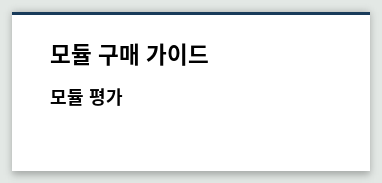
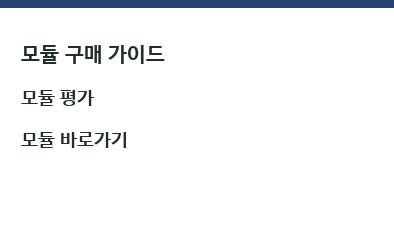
(123, 97) none -> [21,132,128,148] // 모듈 바로가기

